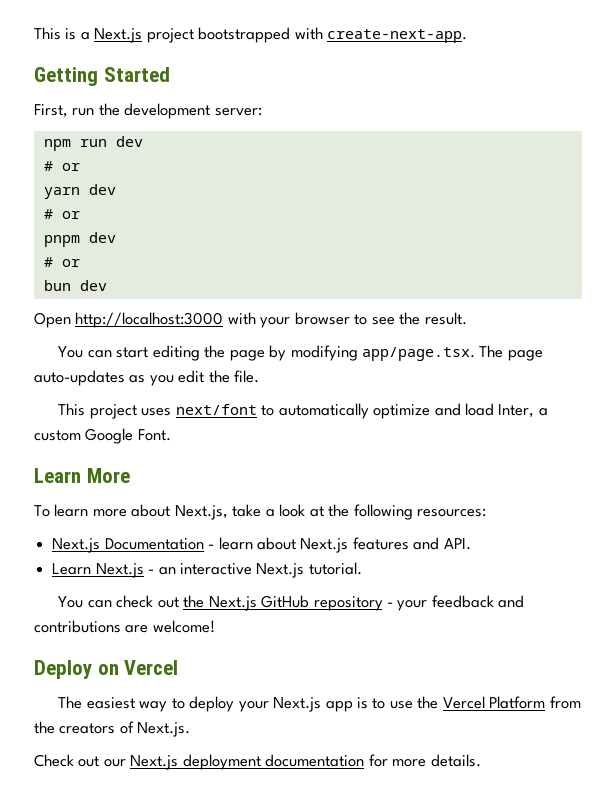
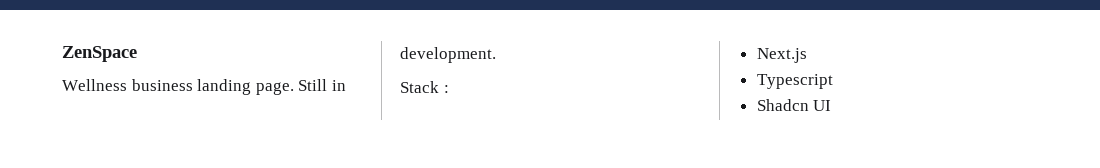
[34,27,468,43] [34,67,170,86] [34,103,262,119] [43,136,143,151] [43,161,80,171] [43,184,116,199] [43,209,80,219] [43,232,116,247] [43,257,80,267] [43,280,107,291] [34,312,467,328] [58,345,543,361] [34,370,260,386] [58,403,548,419] [34,428,171,444] [34,468,130,483] [34,504,487,520] [52,537,471,553] [52,562,362,578] [58,595,525,611] [34,620,215,633] [34,660,179,679] [58,696,581,712] [34,721,191,737] [34,754,481,770] This is a Next.js project bootstrapped with create-next-app. // Getting Started // First, run the development server: // npm run dev // # or // yarn dev // # or // pnpm dev // # or // bun dev // Open http://localhost:3000 with your browser to see the result. // You can start editing the page by modifying app/page.tsx. The page auto-updates as you edit the file. // This project uses next/font to automatically optimize and load Inter, a custom Google Font. // Learn More // To learn more about Next.js, take a look at the following resources: // Next.js Documentation - learn about Next.js features and API. // Learn Next.js - an interactive Next.js tutorial. // You can check out the Next.js GitHub repository - your feedback and contributions are welcome! // Deploy on Vercel // The easiest way to deploy your Next.js app is to use the Vercel Platform from the creators of Next.js. // Check out our Next.js deployment documentation for more details. -> [62,46,137,62] [62,79,346,95] [400,47,496,63] [400,81,449,93] [756,48,807,63] [756,74,833,89] [756,99,832,111] ZenSpace // Wellness business landing page. Still in development. // Stack : // Next.js // Typescript // Shadcn UI

